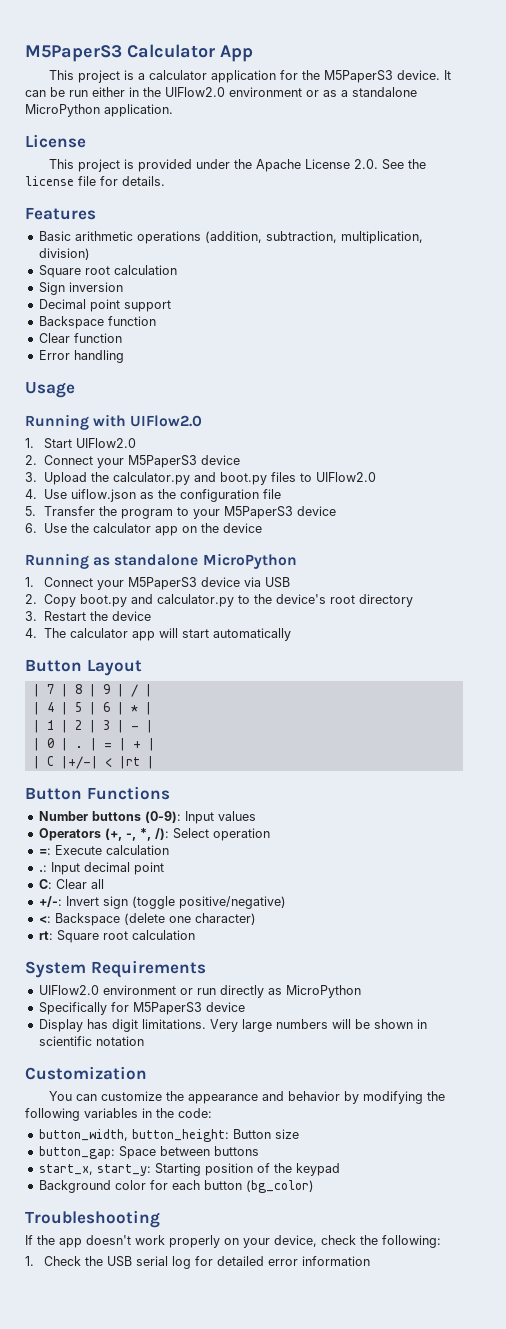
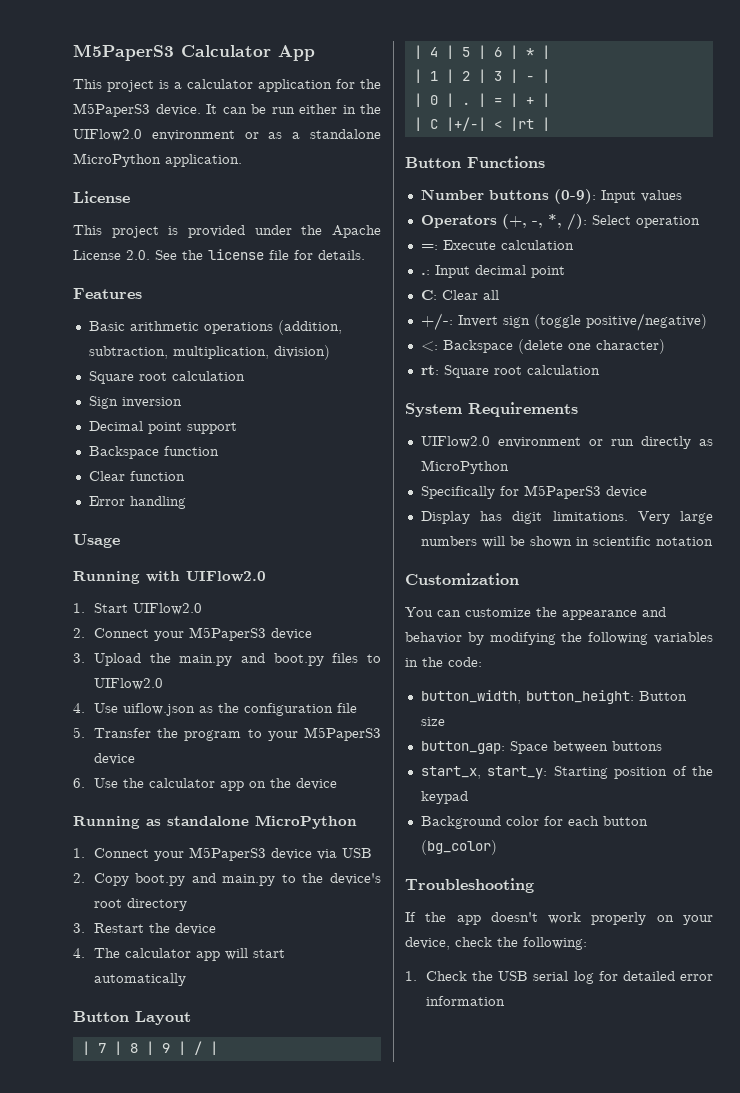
[113,472,191,485] calculator.py -> [179,654,233,666] main.py
[157,594,235,607] calculator.py -> [222,874,276,886] main.py

